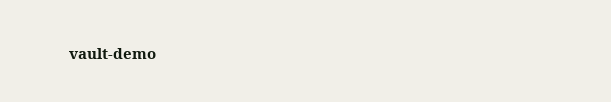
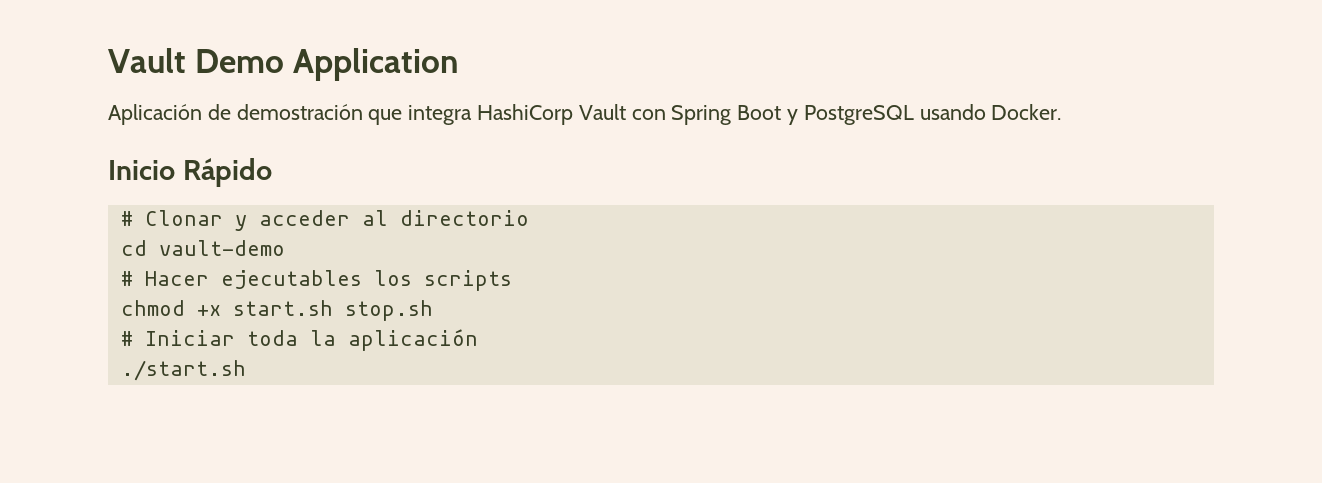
[69,48,156,59] vault-demo -> [108,48,459,81] [108,104,1062,125] [108,158,272,187] [120,210,529,231] [120,240,285,256] [120,270,512,291] [120,300,433,321] [120,329,478,351] [120,360,246,381] Vault Demo Application // Aplicación de demostración que integra HashiCorp Vault con Spring Boot y PostgreSQL usando Docker. // Inicio Rápido // # Clonar y acceder al directorio // cd vault-demo // # Hacer ejecutables los scripts // chmod +x start.sh stop.sh // # Iniciar toda la aplicación // ./start.sh

